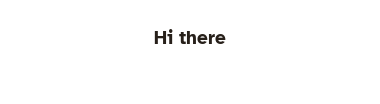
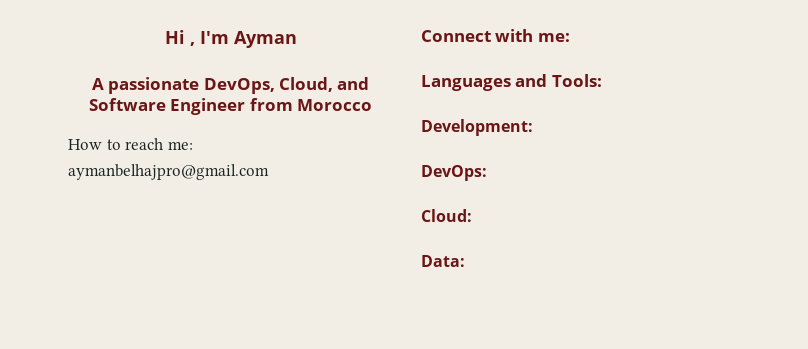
[179,31,226,44] there -> [189,31,297,48] [91,77,370,94] [88,98,373,115] [68,138,193,150] [68,164,269,180] [421,29,570,42] [421,74,602,91] [421,119,533,136] [421,165,487,181] [421,209,472,222] [421,255,465,267] , I'm Ayman // A passionate DevOps, Cloud, and Software Engineer from Morocco // How to reach me: aymanbelhajpro@gmail.com // Connect with me: // Languages and Tools: // Development: // DevOps: // Cloud: // Data:

